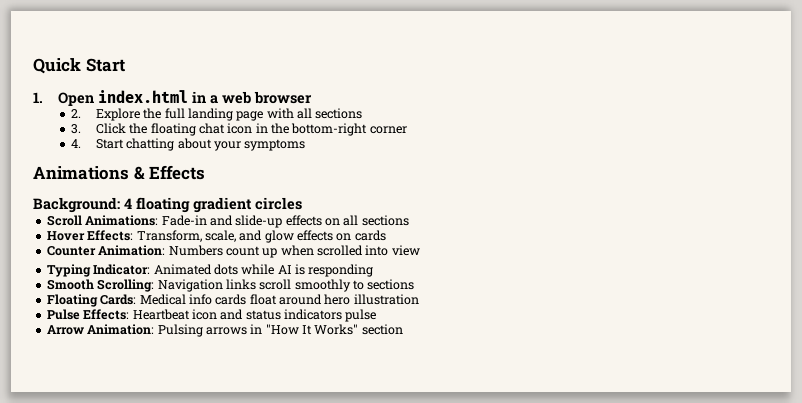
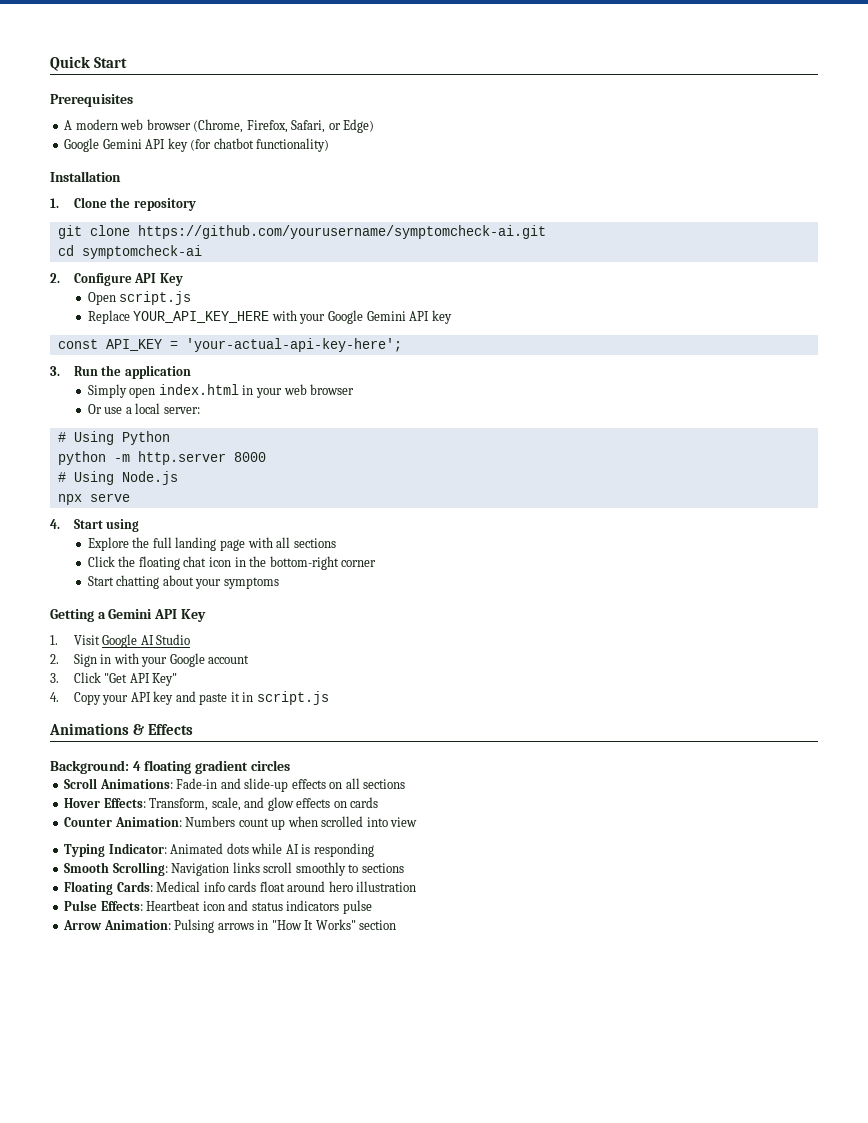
[33,92,94,106] 1. Open -> [50,94,133,107] [64,119,375,133] [64,138,330,152] [50,171,121,182] [50,197,196,211] [57,225,546,239] [57,245,202,259] [50,273,183,286] [87,291,192,305] [87,310,452,324] [57,338,402,352] [50,365,191,379] [87,384,156,398] Prerequisites // A modern web browser (Chrome, Firefox, Safari, or Edge) // Google Gemini API key (for chatbot functionality) // Installation // 1. Clone the repository // git clone https://github.com/yourusername/symptomcheck-ai.git // cd symptomcheck-ai // 2. Configure API Key // Open script.js // Replace YOUR_API_KEY_HERE with your Google Gemini API key // const API_KEY = 'your-actual-api-key-here'; // 3. Run the application // Simply open
[209,95,218,104] a -> [255,388,282,398] your
[71,109,82,118] 2. -> [87,403,200,414] [57,431,170,445] [57,451,266,465] [57,471,178,485] [57,493,130,505] [50,519,140,532] Or use a local server: // # Using Python // python -m http.server 8000 // # Using Node.js // npx serve // 4. Start using //
[71,124,82,134] 3. -> (336, 543) none
[71,139,82,148] 4. -> (377, 563) none
(306, 145) none -> [50,609,206,622] [50,634,191,648] [50,653,250,667] [50,672,178,686] [50,691,329,705] // Getting a Gemini API Key // 1. Visit Google AI Studio // 2. Sign in with your Google account // 3. Click "Get API Key" // 4. Copy your API key and paste it in script.js

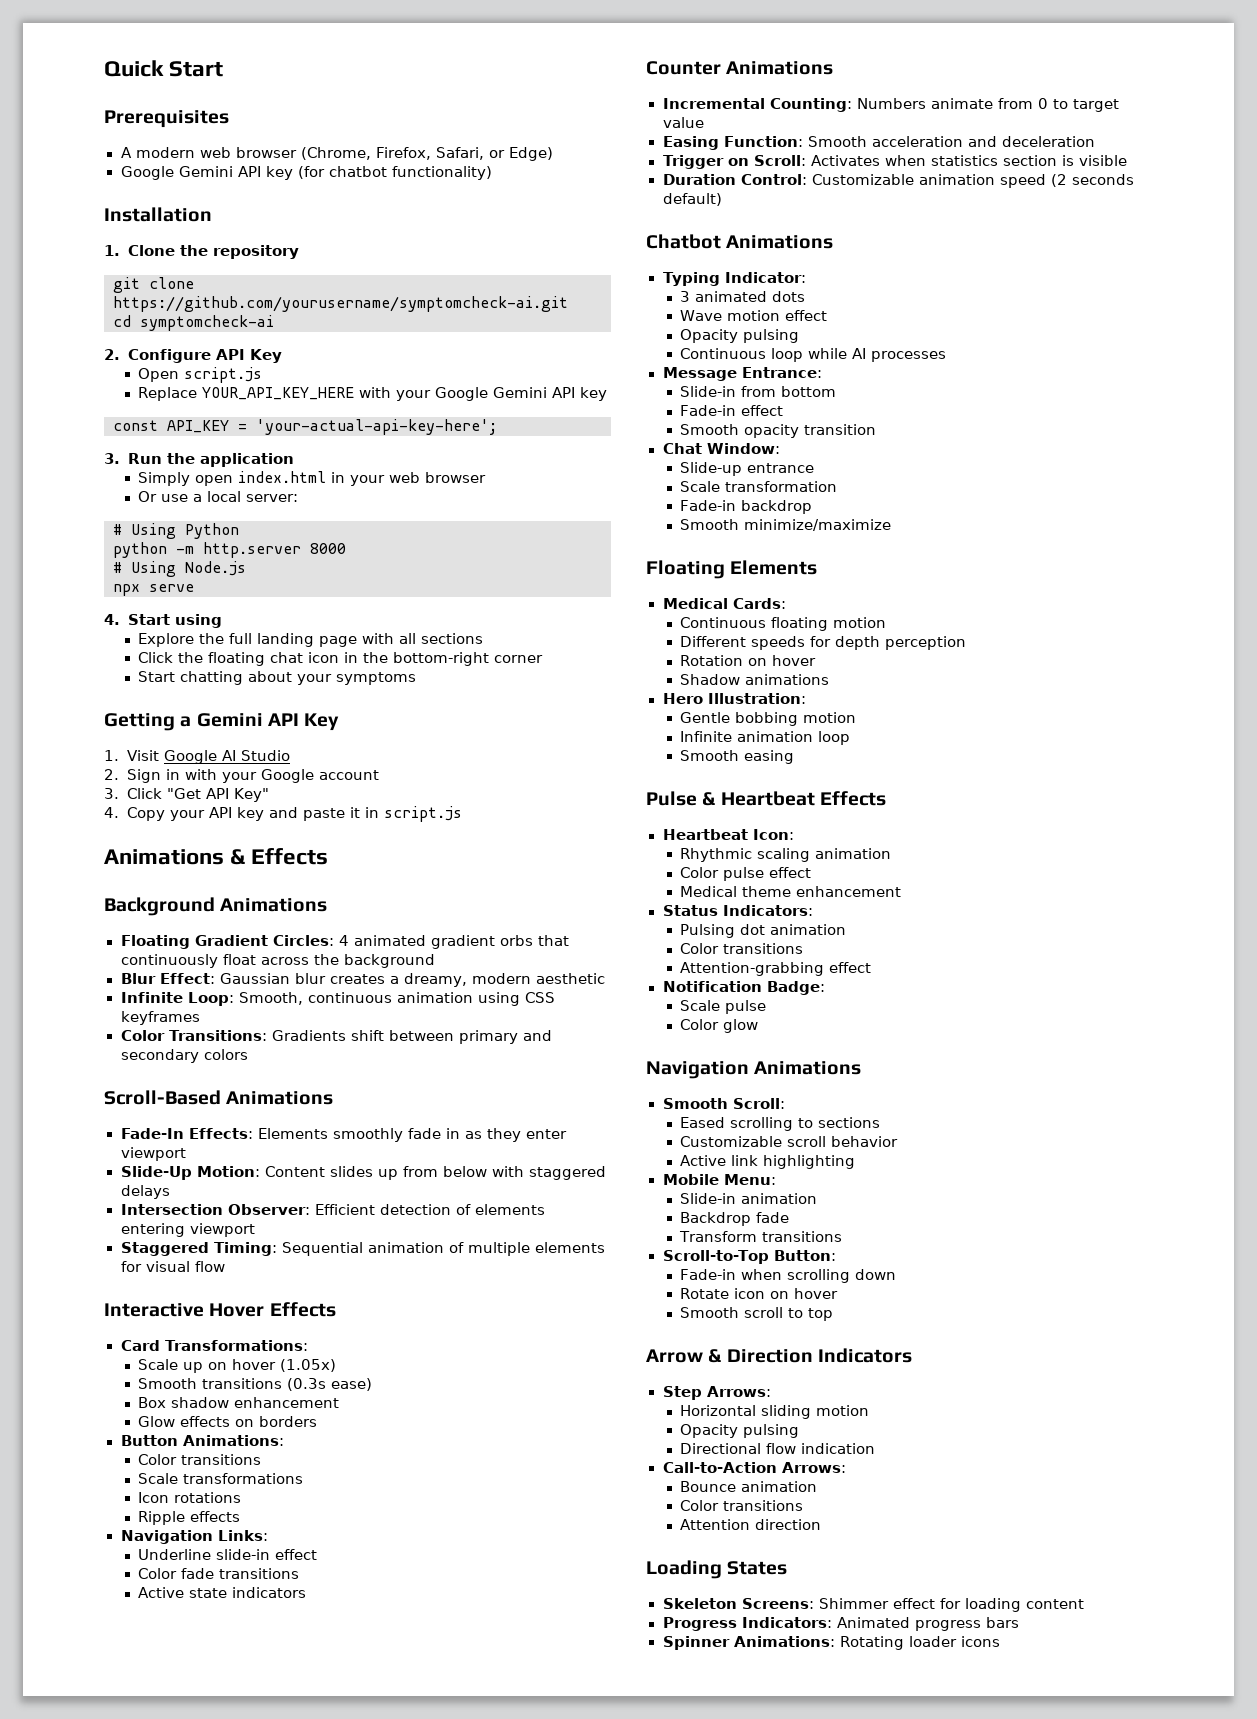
[50,760,290,774] [64,778,406,792] [64,797,379,811] [64,816,418,830] Background: 4 floating gradient circles // Scroll Animations: Fade-in and slide-up effects on all sections // Hover Effects: Transform, scale, and glow effects on cards // Counter Animation: Numbers count up when scrolled into view -> [104,897,328,916] [120,935,569,949] [120,954,435,968] [120,973,605,987] [120,992,555,1006] [120,1011,200,1025] [120,1030,553,1044] [120,1049,248,1063] [104,1090,334,1105] [120,1128,568,1142] [120,1147,186,1161] [120,1166,606,1180] [120,1185,170,1199] [120,1204,545,1215] [120,1223,255,1237] [120,1242,605,1256] [120,1261,225,1272] [104,1302,336,1317] [120,1340,309,1351] [138,1359,337,1373] [138,1378,373,1391] [138,1397,340,1408] [138,1416,318,1427] [120,1435,284,1446] [138,1454,262,1465] [138,1473,304,1484] [138,1492,242,1503] [138,1511,241,1525] [120,1530,268,1544] [138,1549,318,1560] [138,1568,300,1579] [138,1587,307,1598] [646,61,834,75] [662,98,1119,112] [662,117,704,128] [662,136,1095,150] [662,155,1128,169] [662,174,1134,188] [662,193,722,206] [646,234,834,249] Background Animations // Floating Gradient Circles: 4 animated gradient orbs that continuously float across the background // Blur Effect: Gaussian blur creates a dreamy, modern aesthetic // Infinite Loop: Smooth, continuous animation using CSS keyframes // Color Transitions: Gradients shift between primary and secondary colors // Scroll-Based Animations // Fade-In Effects: Elements smoothly fade in as they enter viewport // Slide-Up Motion: Content slides up from below with staggered delays // Intersection Observer: Efficient detection of elements entering viewport // Staggered Timing: Sequential animation of multiple elements for visual flow // Interactive Hover Effects // Card Transformations: // Scale up on hover (1.05x) // Smooth transitions (0.3s ease) // Box shadow enhancement // Glow effects on borders // Button Animations: // Color transitions // Scale transformations // Icon rotations // Ripple effects // Navigation Links: // Underline slide-in effect // Color fade transitions // Active state indicators // Counter Animations // Incremental Counting: Numbers animate from 0 to target value // Easing Function: Smooth acceleration and deceleration // Trigger on Scroll: Activates when statistics section is visible // Duration Control: Customizable animation speed (2 seconds default) // Chatbot Animations
[170,843,224,854] Animated -> [680,291,768,302] // 3 animated
[251,843,374,857] [64,862,404,876] [64,881,417,895] [64,900,372,914] [63,919,397,933] while AI is responding // Smooth Scrolling: Navigation links scroll smoothly to sections // Floating Cards: Medical info cards float around hero illustration // Pulse Effects: Heartbeat icon and status indicators pulse // Arrow Animation: Pulsing arrows in "How It Works" section -> [680,310,828,321] [680,329,800,343] [680,348,947,362] [662,367,822,381] [680,386,837,397] [680,405,784,416] [680,424,877,438] [662,443,780,454] [680,462,815,476] [680,481,838,492] [680,500,813,514] [680,519,892,531] [646,560,818,579] [662,598,786,609] [680,617,887,631] [680,636,967,650] [680,655,817,666] [680,674,830,685] [662,693,806,704] [680,712,857,726] [680,731,851,745] [680,750,795,764] [646,791,886,806] [662,829,794,840] [680,848,892,862] [680,867,812,881] [680,886,902,897] [662,905,813,916] [680,924,847,938] [680,943,804,954] [680,962,872,976] [662,981,825,995] [680,1000,767,1014] [680,1019,759,1033] [646,1061,862,1079] [662,1098,785,1109] [680,1117,881,1131] [680,1136,899,1147] [680,1155,856,1169] [662,1174,776,1185] [680,1193,818,1204] [680,1212,790,1226] [679,1231,843,1242] [662,1250,837,1264] [680,1269,897,1283] [680,1288,839,1299] [680,1307,834,1321] [646,1348,912,1363] [662,1386,771,1400] [680,1405,870,1419] [680,1424,800,1438] [680,1443,876,1454] [662,1462,846,1473] [680,1481,818,1492] [680,1500,804,1511] [680,1519,822,1530] [646,1560,788,1579] [662,1598,1084,1612] [662,1617,1019,1631] [662,1636,1000,1650] // Wave motion effect // Opacity pulsing // Continuous loop while AI processes // Message Entrance: // Slide-in from bottom // Fade-in effect // Smooth opacity transition // Chat Window: // Slide-up entrance // Scale transformation // Fade-in backdrop // Smooth minimize/maximize // Floating Elements // Medical Cards: // Continuous floating motion // Different speeds for depth perception // Rotation on hover // Shadow animations // Hero Illustration: // Gentle bobbing motion // Infinite animation loop // Smooth easing // Pulse & Heartbeat Effects // Heartbeat Icon: // Rhythmic scaling animation // Color pulse effect // Medical theme enhancement // Status Indicators: // Pulsing dot animation // Color transitions // Attention-grabbing effect // Notification Badge: // Scale pulse // Color glow // Navigation Animations // Smooth Scroll: // Eased scrolling to sections // Customizable scroll behavior // Active link highlighting // Mobile Menu: // Slide-in animation // Backdrop fade // Transform transitions // Scroll-to-Top Button: // Fade-in when scrolling down // Rotate icon on hover // Smooth scroll to top // Arrow & Direction Indicators // Step Arrows: // Horizontal sliding motion // Opacity pulsing // Directional flow indication // Call-to-Action Arrows: // Bounce animation // Color transitions // Attention direction // Loading States // Skeleton Screens: Shimmer effect for loading content // Progress Indicators: Animated progress bars // Spinner Animations: Rotating loader icons

